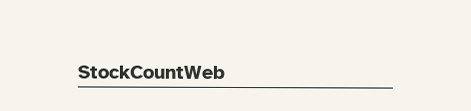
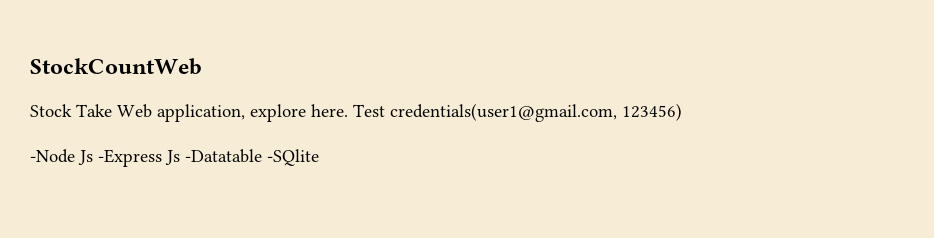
(225, 72) none -> [30,103,682,122] [30,149,319,167] // Stock Take Web application, explore here. Test credentials(user1@gmail.com, 123456) // -Node Js -Express Js -Datatable -SQlite

